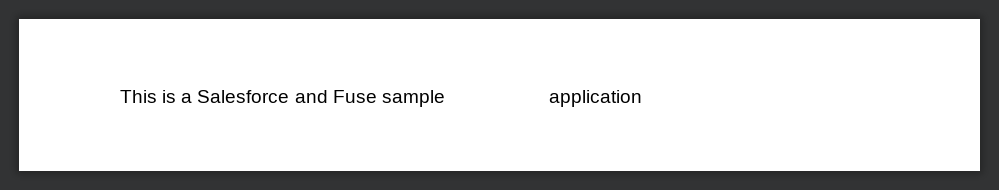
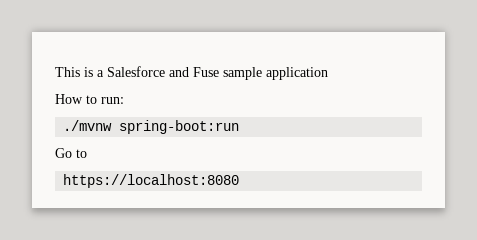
(642, 98) none -> [55,94,124,104] [63,120,240,134] [55,148,87,158] [63,174,240,188] // How to run: // ./mvnw spring-boot:run // Go to // https://localhost:8080

